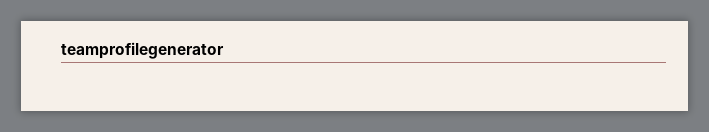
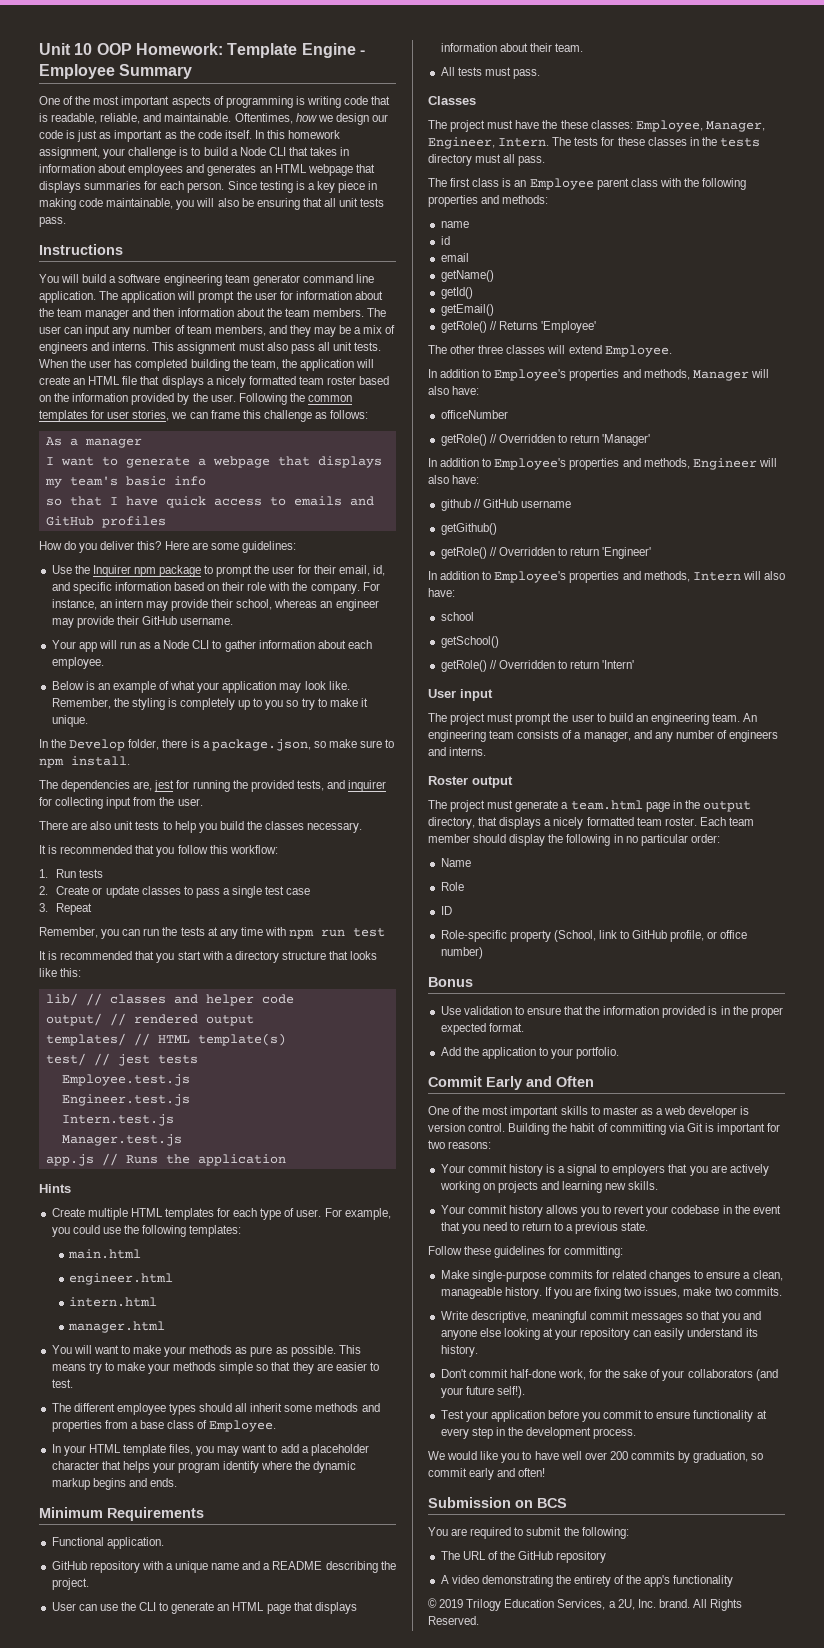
[61,42,224,59] teamprofilegenerator -> [39,43,365,58] [39,64,193,79] [39,96,391,108] [39,113,388,125] [39,130,341,142] [39,147,350,159] [39,164,375,176] [39,181,378,193] [39,198,385,210] [39,217,66,227] [39,244,123,255] [39,274,374,286] [39,291,383,303] [39,308,387,320] [39,325,396,337] [39,342,382,354] [39,359,375,371] [39,376,390,388] [39,393,352,405] [39,410,369,422] [45,437,142,448] [45,456,382,468] [44,476,206,488] [45,496,374,508] [45,516,166,528] [39,541,296,553] [51,565,385,577] [51,582,380,594] [51,599,379,611] [51,616,234,628] [51,640,372,652] [51,657,104,669] [51,681,350,693] [51,698,368,710] [51,715,88,727] [39,739,395,751] [39,756,130,768] [39,780,387,792] [39,797,203,809] [39,821,363,833] [39,845,278,857] [39,869,104,878] [39,886,311,898] [39,903,93,915] [39,927,386,939] [39,951,378,963] [39,968,82,977] [45,993,294,1006] [45,1013,254,1026] [45,1033,286,1046] [45,1053,198,1066] [61,1074,190,1086] [61,1094,190,1106] [61,1114,174,1126] [61,1134,182,1146] [45,1153,286,1166] [39,1184,71,1193] [51,1208,391,1220] [51,1225,242,1237] [67,1249,141,1259] [68,1273,173,1285] [68,1297,157,1307] [67,1321,165,1333] [51,1345,361,1357] [51,1362,379,1374] [51,1379,73,1388] [51,1403,380,1415] [51,1420,277,1432] [51,1444,369,1456] [51,1461,357,1473] [51,1478,177,1490] [39,1507,204,1521] [51,1537,164,1549] [51,1561,396,1573] [51,1578,89,1590] [51,1602,357,1614] [440,43,583,52] [440,67,540,79] [428,96,476,105] [428,120,765,132] [428,137,760,149] [428,154,546,166] [428,178,747,190] [428,195,549,207] [440,221,469,228] [440,236,450,245] [440,253,469,262] [440,270,494,282] [440,287,473,299] [440,304,494,316] [440,321,596,333] [428,345,672,357] [428,369,769,381] [428,386,480,395] [440,410,508,419] [440,434,651,446] [428,458,777,470] [428,475,480,484] [440,499,571,511] [440,523,497,535] [440,547,652,559] [428,571,785,583] [428,588,455,597] [440,612,474,621] [440,636,499,648] [440,660,635,672] [428,689,493,701] [428,713,758,725] [428,730,779,742] [428,747,487,756] [428,776,513,788] [428,800,751,812] [428,817,754,829] [428,834,720,846] [440,858,471,867] [440,882,464,891] [440,906,452,915] [440,930,748,942] [440,947,483,959] [428,977,473,987] [440,1006,783,1018] [440,1023,524,1035] [440,1047,620,1059] [428,1076,594,1090] [428,1106,750,1118] [428,1123,781,1135] [428,1140,492,1149] [440,1164,769,1176] [439,1181,659,1193] [440,1205,781,1217] [440,1222,649,1234] [428,1246,624,1258] [440,1270,783,1282] [440,1287,782,1299] [440,1311,762,1323] [440,1328,758,1340] [440,1345,478,1357] [440,1369,778,1381] [440,1386,525,1398] [440,1410,767,1422] [440,1427,637,1439] [428,1451,764,1463] [428,1468,546,1480] [428,1497,567,1508] [428,1527,629,1539] [440,1551,607,1563] [440,1575,734,1587] [428,1598,743,1611] [428,1616,479,1625] Unit 10 OOP Homework: Template Engine - Employee Summary // One of the most important aspects of programming is writing code that is readable, reliable, and maintainable. Oftentimes, how we design our code is just as important as the code itself. In this homework assignment, your challenge is to build a Node CLI that takes in information about employees and generates an HTML webpage that displays summaries for each person. Since testing is a key piece in making code maintainable, you will also be ensuring that all unit tests pass. // Instructions // You will build a software engineering team generator command line application. The application will prompt the user for information about the team manager and then information about the team members. The user can input any number of team members, and they may be a mix of engineers and interns. This assignment must also pass all unit tests. When the user has completed building the team, the application will create an HTML file that displays a nicely formatted team roster based on the information provided by the user. Following the common templates for user stories, we can frame this challenge as follows: // As a manager // I want to generate a webpage that displays my team's basic info // so that I have quick access to emails and GitHub profiles // How do you deliver this? Here are some guidelines: // Use the Inquirer npm package to prompt the user for their email, id, and specific information based on their role with the company. For instance, an intern may provide their school, whereas an engineer may provide their GitHub username. // Your app will run as a Node CLI to gather information about each employee. // Below is an example of what your application may look like. Remember, the styling is completely up to you so try to make it unique. // In the Develop folder, there is a package.json, so make sure to npm install. // The dependencies are, jest for running the provided tests, and inquirer for collecting input from the user. // There are also unit tests to help you build the classes necessary. // It is recommended that you follow this workflow: // 1. Run tests // 2. Create or update classes to pass a single test case // 3. Repeat // Remember, you can run the tests at any time with npm run test // It is recommended that you start with a directory structure that looks like this: // lib/ // classes and helper code // output/ // rendered output // templates/ // HTML template(s) // test/ // jest tests // Employee.test.js // Engineer.test.js // Intern.test.js // Manager.test.js // app.js // Runs the application // Hints // Create multiple HTML templates for each type of user. For example, you could use the following templates: // main.html // engineer.html // intern.html // manager.html // You will want to make your methods as pure as possible. This means try to make your methods simple so that they are easier to test. // The different employee types should all inherit some methods and properties from a base class of Employee. // In your HTML template files, you may want to add a placeholder character that helps your program identify where the dynamic markup begins and ends. // Minimum Requirements // Functional application. // GitHub repository with a unique name and a README describing the project. // User can use the CLI to generate an HTML page that displays information about their team. // All tests must pass. // Classes // The project must have the these classes: Employee, Manager, Engineer, Intern. The tests for these classes in the tests directory must all pass. // The first class is an Employee parent class with the following properties and methods: // name // id // email // getName() // getId() // getEmail() // getRole() // Returns 'Employee' // The other three classes will extend Employee. // In addition to Employee's properties and methods, Manager will also have: // officeNumber // getRole() // Overridden to return 'Manager' // In addition to Employee's properties and methods, Engineer will also have: // github // GitHub username // getGithub() // getRole() // Overridden to return 'Engineer' // In addition to Employee's properties and methods, Intern will also have: // school // getSchool() // getRole() // Overridden to return 'Intern' // User input // The project must prompt the user to build an engineering team. An engineering team consists of a manager, and any number of engineers and interns. // Roster output // The project must generate a team.html page in the output directory, that displays a nicely formatted team roster. Each team member should display the following in no particular order: // Name // Role // ID // Role-specific property (School, link to GitHub profile, or office number) // Bonus // Use validation to ensure that the information provided is in the proper expected format. // Add the application to your portfolio. // Commit Early and Often // One of the most important skills to master as a web developer is version control. Building the habit of committing via Git is important for two reasons: // Your commit history is a signal to employers that you are actively working on projects and learning new skills. // Your commit history allows you to revert your codebase in the event that you need to return to a previous state. // Follow these guidelines for committing: // Make single-purpose commits for related changes to ensure a clean, manageable history. If you are fixing two issues, make two commits. // Write descriptive, meaningful commit messages so that you and anyone else looking at your repository can easily understand its history. // Don't commit half-done work, for the sake of your collaborators (and your future self!). // Test your application before you commit to ensure functionality at every step in the development process. // We would like you to have well over 200 commits by graduation, so commit early and often! // Submission on BCS // You are required to submit the following: // The URL of the GitHub repository // A video demonstrating the entirety of the app's functionality // © 2019 Trilogy Education Services, a 2U, Inc. brand. All Rights Reserved.

